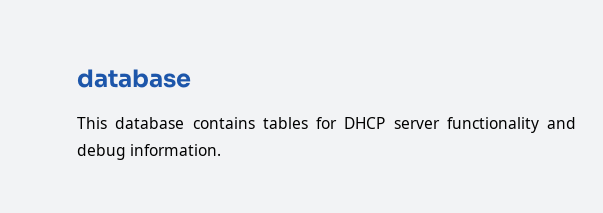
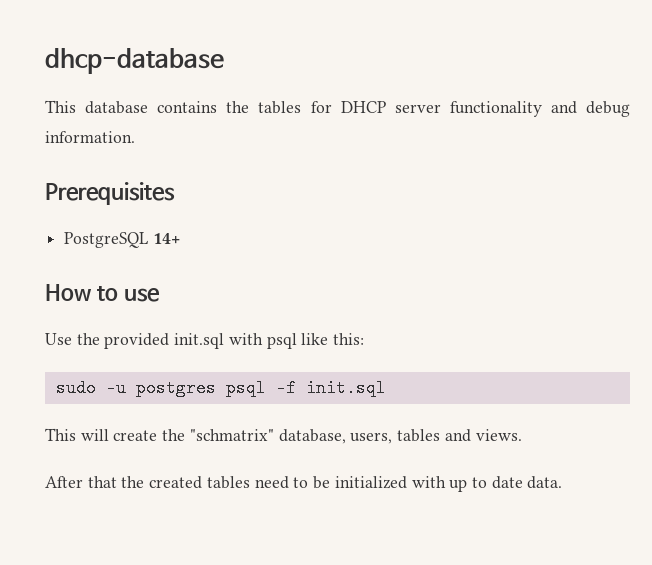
[77,69,191,88] database -> [45,48,224,74] dhcp-database
(255, 123) none -> [226,101,250,113] the
(222, 150) none -> [45,182,175,205] [64,232,180,248] [45,284,160,302] [45,333,365,349] [55,379,386,397] [45,428,522,444] [45,476,563,492] // Prerequisites // PostgreSQL 14+ // How to use // Use the provided init.sql with psql like this: // sudo -u postgres psql -f init.sql // This will create the "schmatrix" database, users, tables and views. // After that the created tables need to be initialized with up to date data.

